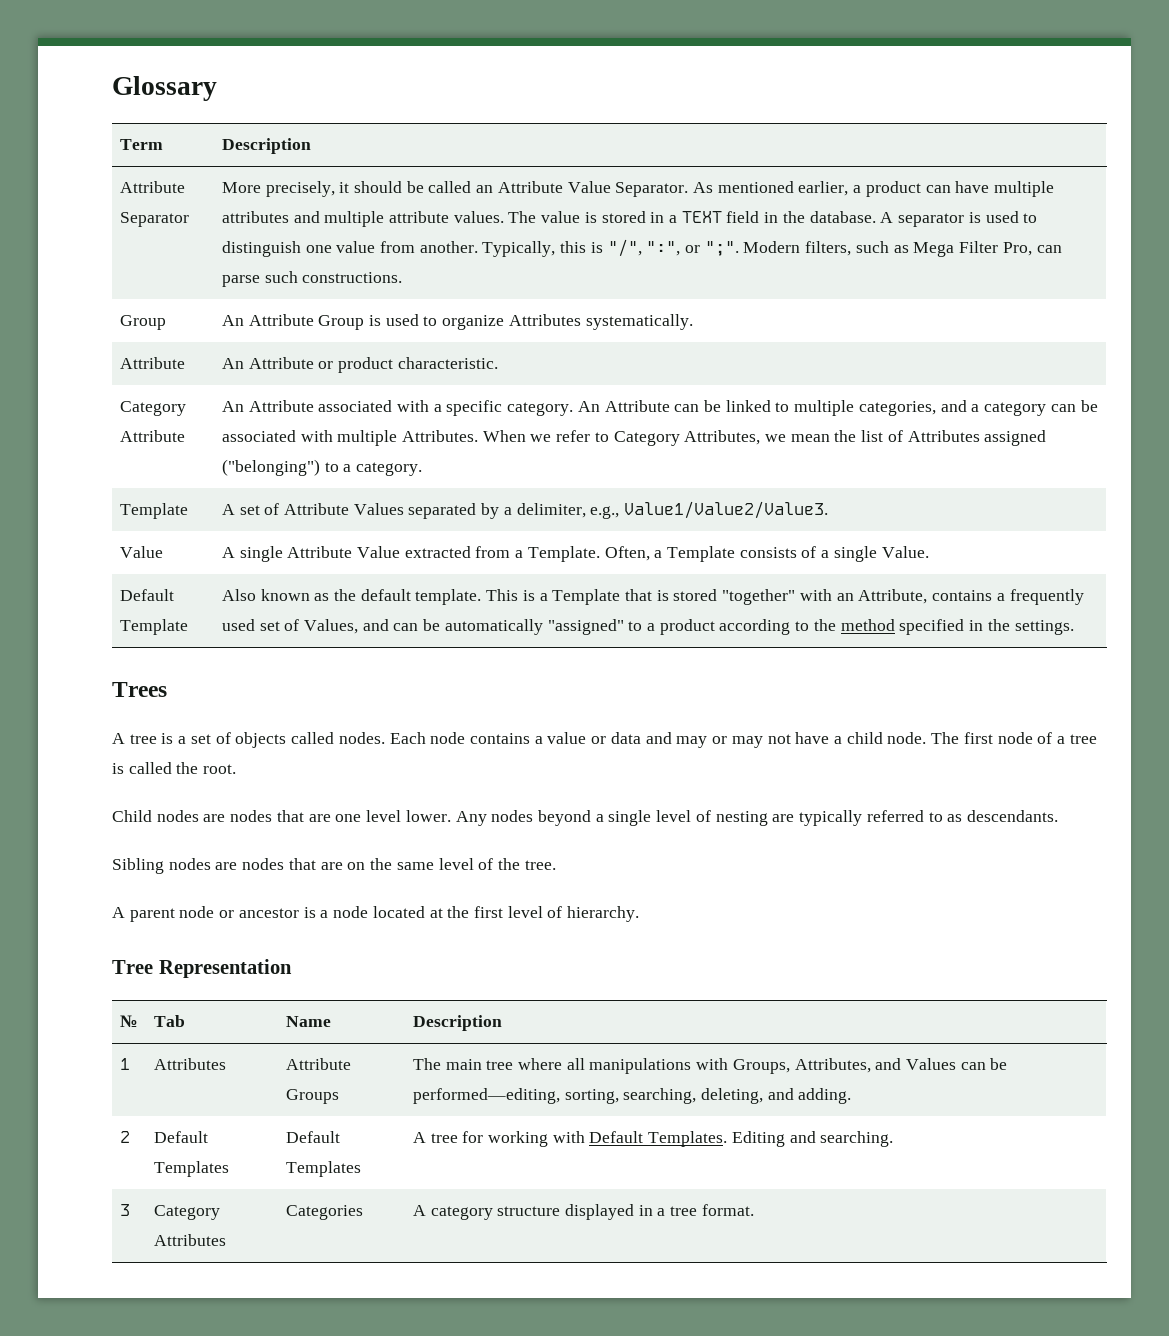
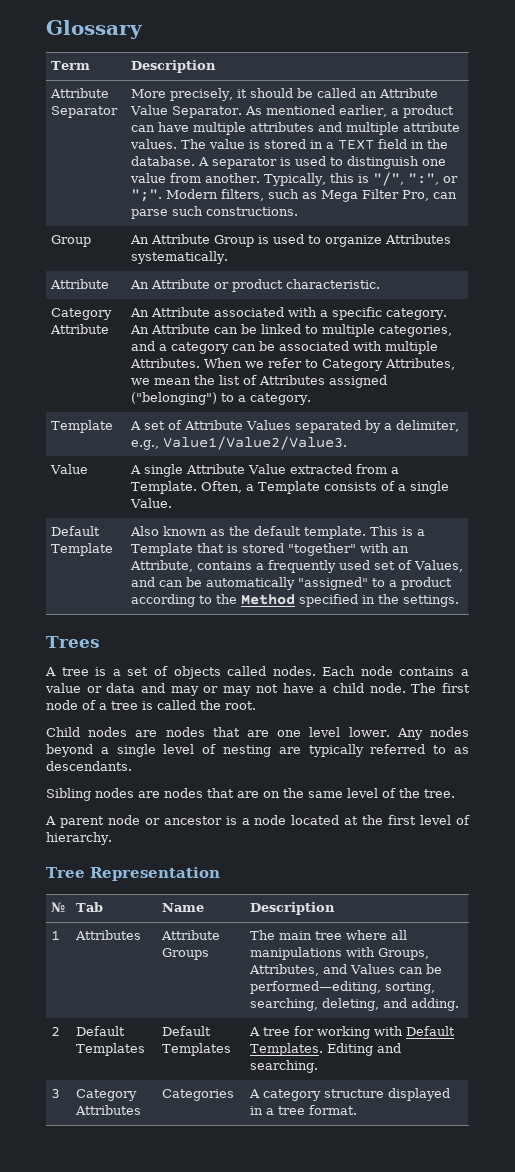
[840,619,895,631] method -> [241,594,296,605] Method

